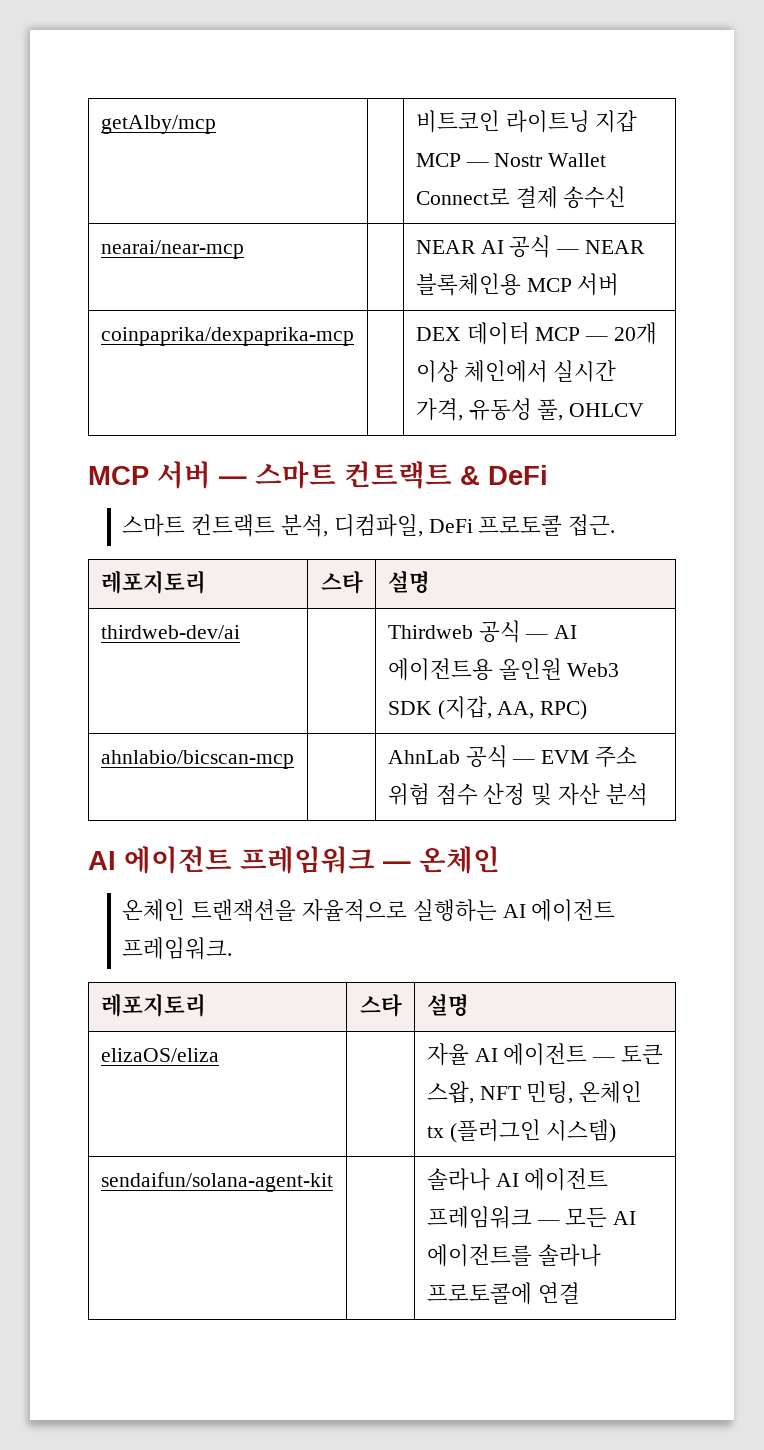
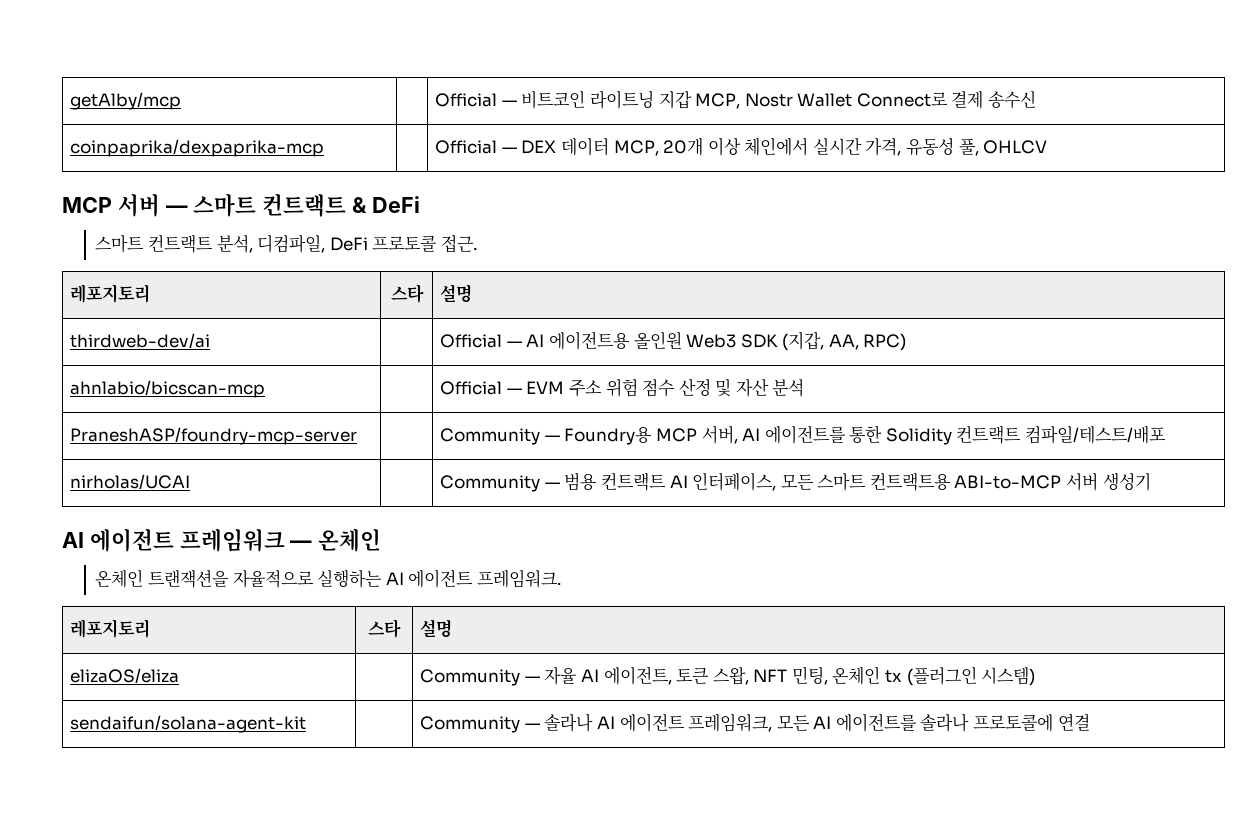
(216, 124) none -> [435,93,517,107] Official —
[415,153,489,167] MCP — -> [695,93,741,109] MCP,
[100,240,244,259] [415,235,645,258] [415,273,620,296] [100,327,354,346] [415,322,609,345] nearai/near-mcp | | NEAR AI 공식 — NEAR 블록체인용 MCP 서버 // coinpaprika/dexpaprika-mcp | | DEX 데이터 MCP — -> [70,139,325,157] [435,137,659,156] coinpaprika/dexpaprika-mcp | | Official — DEX 데이터 MCP,
[387,620,521,643] Thirdweb 공식 -> [440,334,503,348] Official
[387,745,508,768] AhnLab 공식 -> [440,381,503,395] Official
(648, 794) none -> [70,427,358,445] [440,425,1167,445] [70,474,191,490] [440,472,1151,492] // PraneshASP/foundry-mcp-server | | Community — Foundry용 MCP 서버, AI 에이전트를 통한 Solidity 컨트랙트 컴파일/테스트/배포 // nirholas/UCAI | | Community — 범용 컨트랙트 AI 인터페이스, 모든 스마트 컨트랙트용 ABI-to-MCP 서버 생성기
[426,1043,616,1066] 자율 AI 에이전트 — -> [420,666,672,686] Community — 자율 AI 에이전트,
(333, 1182) none -> [420,716,540,733] Community —
[426,1206,560,1229] 프레임워크 — -> [688,713,773,732] 프레임워크,

